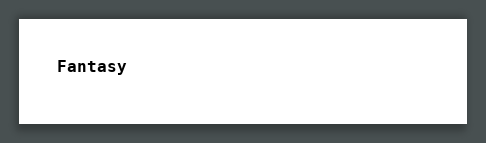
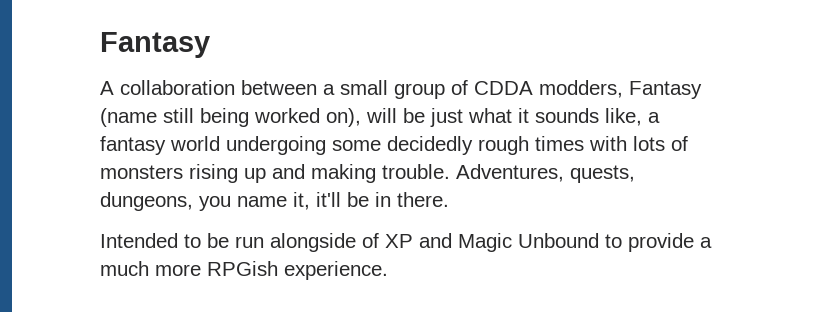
[57,60,127,75] Fantasy -> [100,32,210,58] [100,80,702,99] [100,108,660,127] [100,136,688,155] [100,164,635,183] [100,192,449,211] [100,233,712,252] [100,261,388,280] Fantasy // A collaboration between a small group of CDDA modders, Fantasy (name still being worked on), will be just what it sounds like, a fantasy world undergoing some decidedly rough times with lots of monsters rising up and making trouble. Adventures, quests, dungeons, you name it, it'll be in there. // Intended to be run alongside of XP and Magic Unbound to provide a much more RPGish experience.

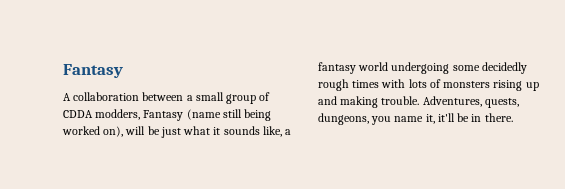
[100,233,712,252] [100,261,388,280] // Intended to be run alongside of XP and Magic Unbound to provide a much more RPGish experience. -> (513, 117) none

